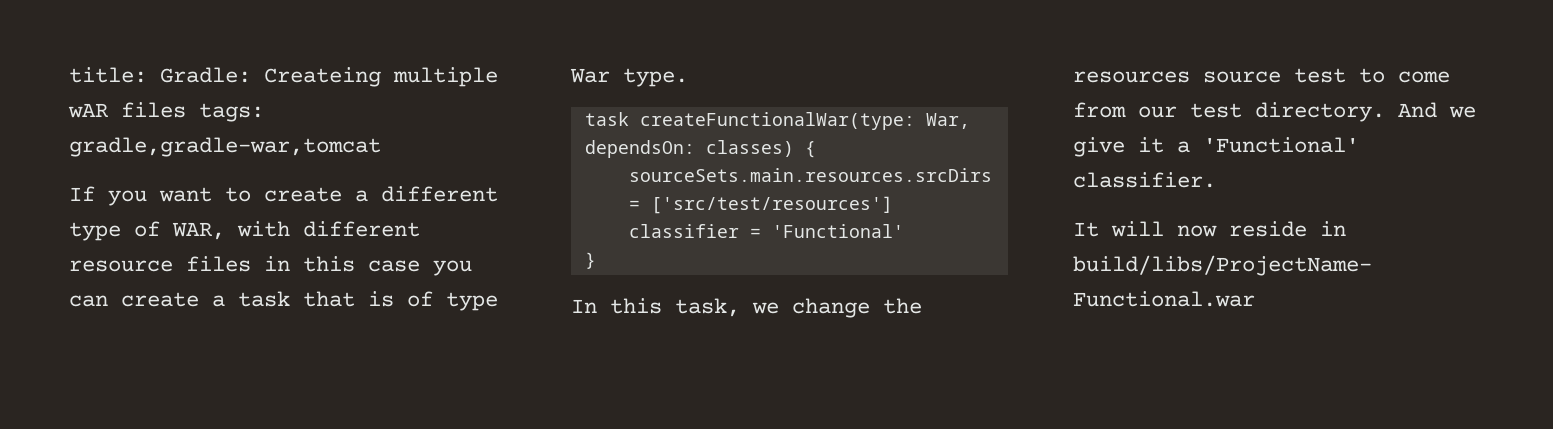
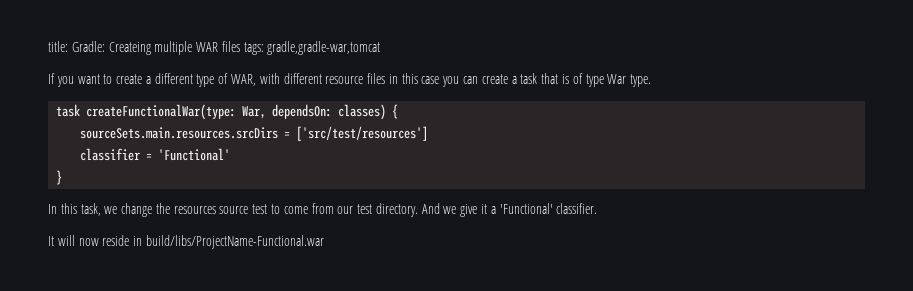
[68,103,109,118] wAR -> [196,42,219,52] WAR

